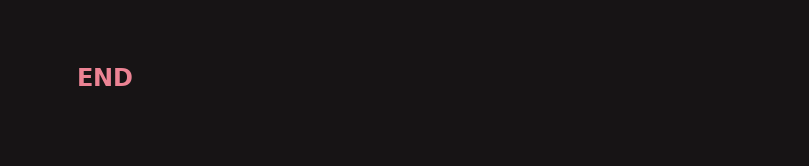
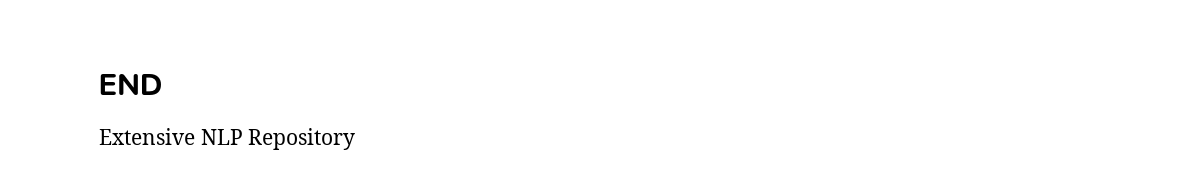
(133, 77) none -> [99,128,356,150] // Extensive NLP Repository

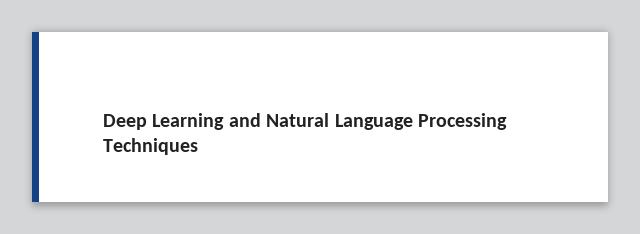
[99,73,162,95] [99,128,356,150] END // Extensive NLP Repository -> [103,113,507,130] [103,138,198,155] Deep Learning and Natural Language Processing Techniques

